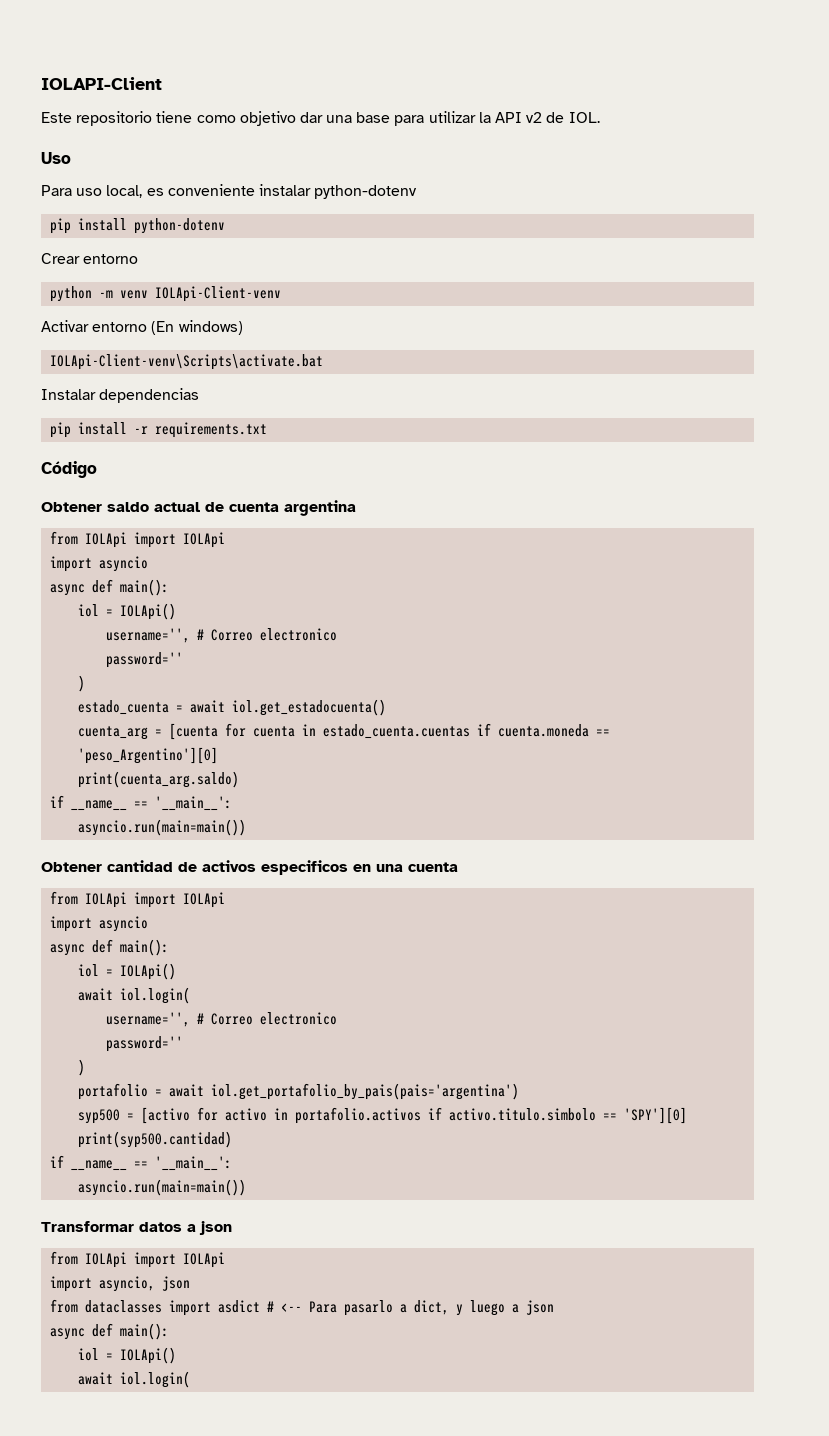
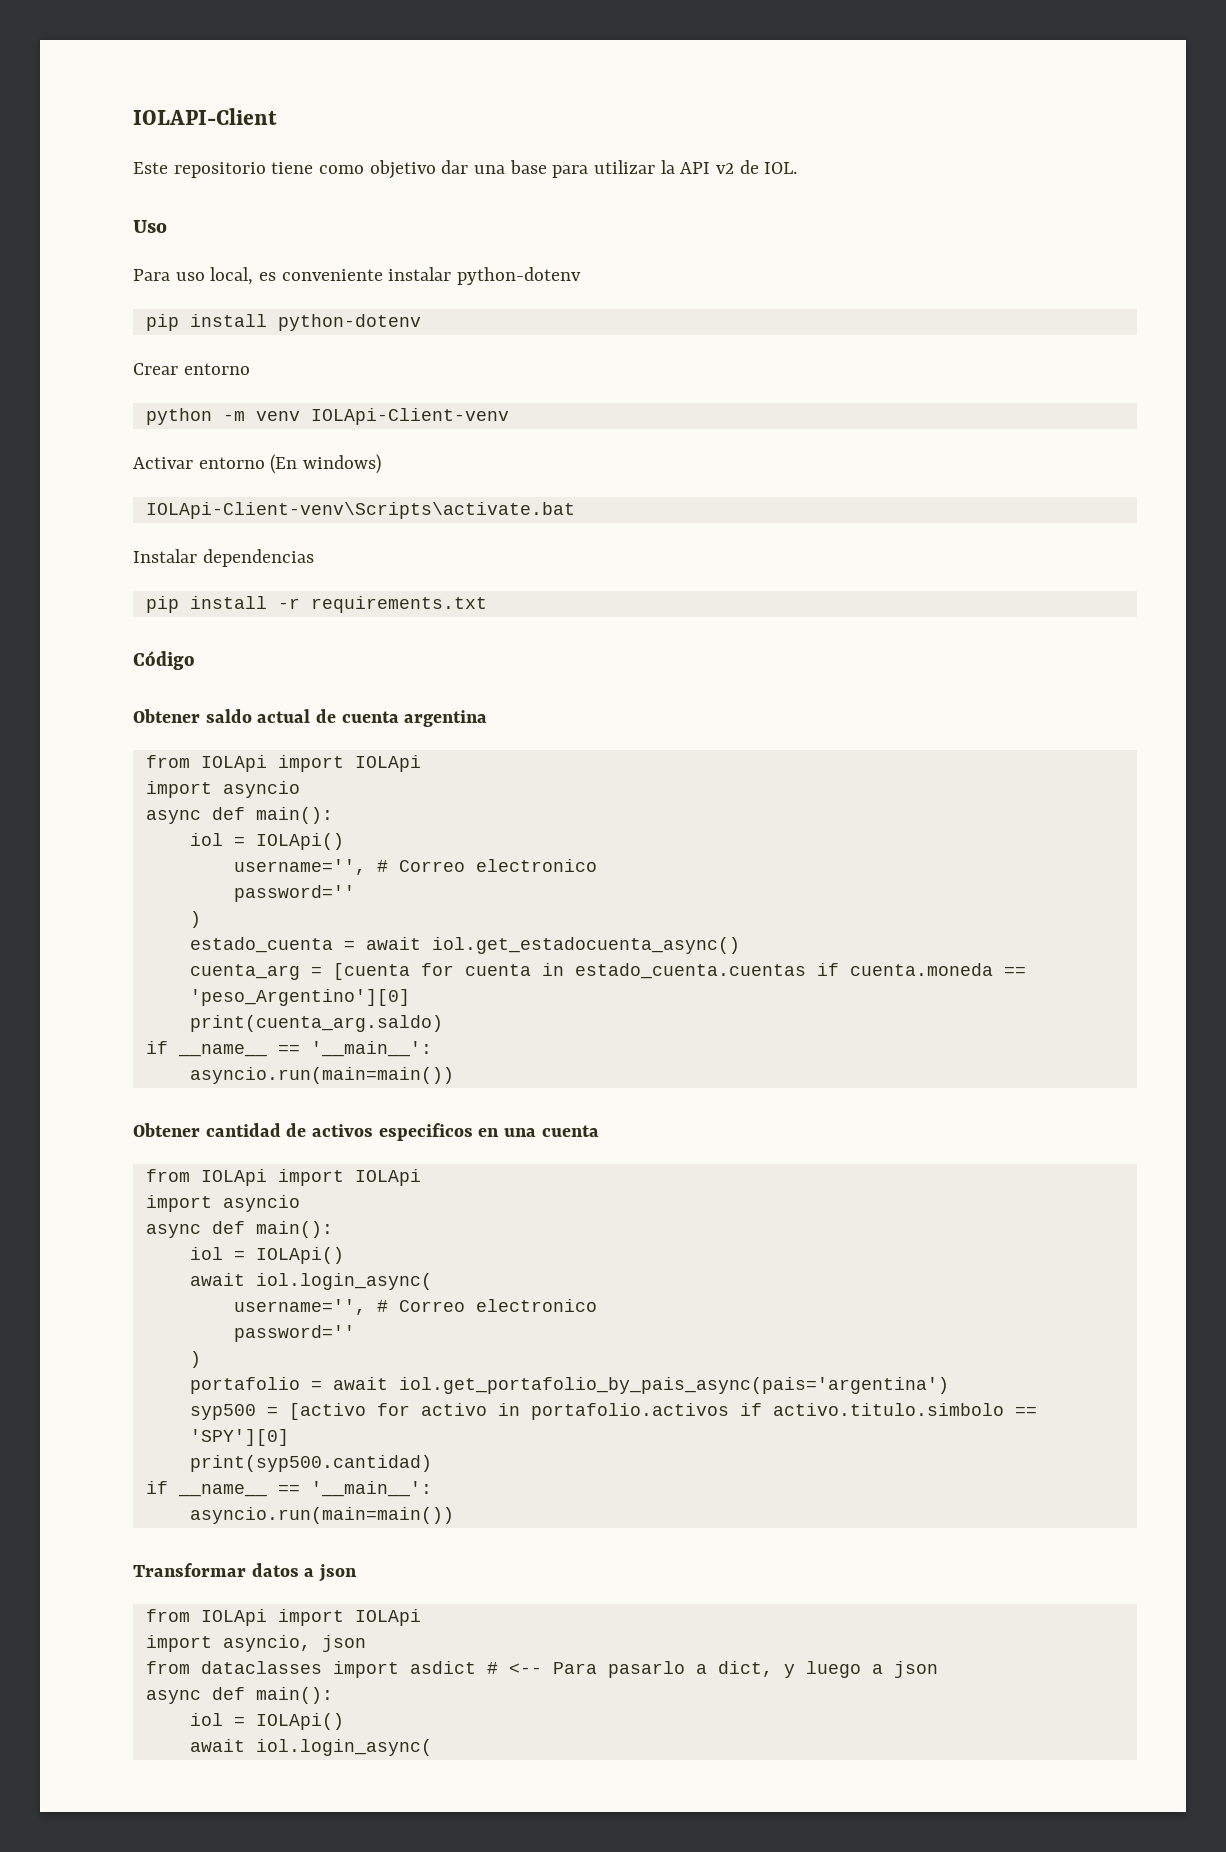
[232,699,387,716] iol.get_estadocuenta() -> [431,937,740,954] iol.get_estadocuenta_async()
[120,987,191,1004] iol.login( -> [255,1273,432,1290] iol.login_async(
[211,1083,520,1100] iol.get_portafolio_by_pais(pais='argentina') -> [398,1377,949,1394] iol.get_portafolio_by_pais_async(pais='argentina')
[120,1371,191,1388] iol.login( -> [255,1739,432,1756] iol.login_async(

